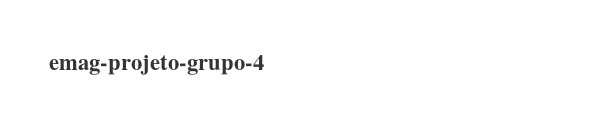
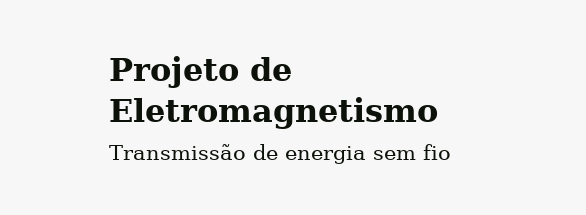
[49,55,264,75] emag-projeto-grupo-4 -> [109,56,292,88] [109,97,438,129] [109,144,451,164] Projeto de Eletromagnetismo // Transmissão de energia sem fio

